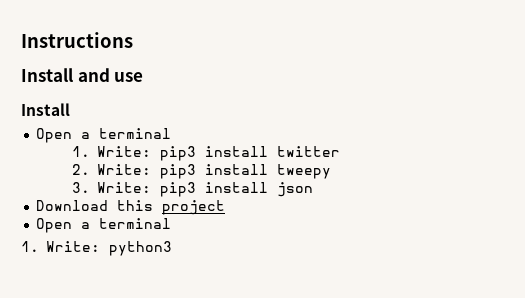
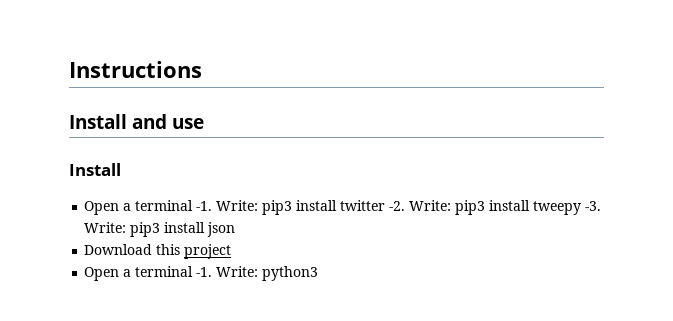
[71,146,90,157] // 1. -> [196,201,213,211] -1.
[71,164,90,175] // 2. -> [389,201,406,211] -2.
[71,182,90,193] // 3. -> [585,201,602,211] -3.
[21,241,39,252] // 1. -> [196,267,213,277] -1.

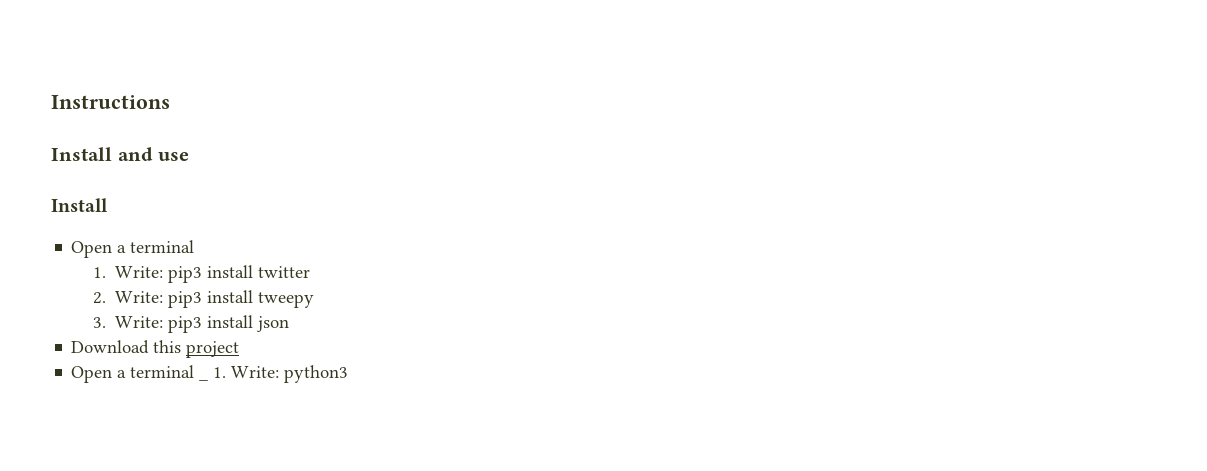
[196,201,213,211] -1. -> [92,267,106,278] // 1.
[389,201,406,211] -2. -> [92,292,106,304] // 2.
[585,201,602,211] -3. -> [92,317,106,328] // 3.
[196,267,213,277] -1. -> [199,378,209,381] [213,367,227,378] _ 1.

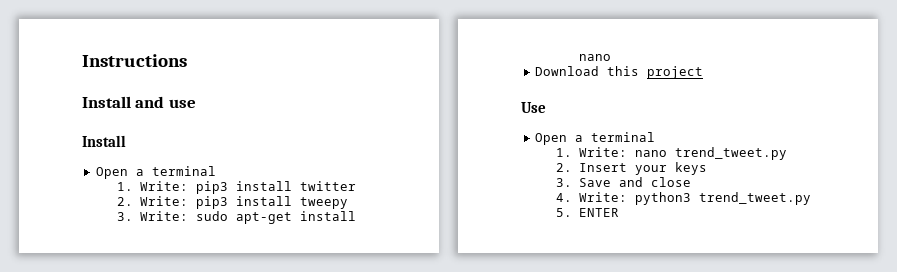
[167,315,289,333] pip3 install json -> [195,211,356,224] [578,54,611,61] sudo apt-get install nano
[71,365,195,383] [199,378,209,381] [213,365,349,383] // Open a terminal _ 1. Write: python3 -> [521,102,546,113] [534,132,655,145] [556,147,787,160] [556,162,707,175] [556,177,691,187] [556,192,811,205] [556,208,619,217] // Use // Open a terminal // 1. Write: nano trend_tweet.py // 2. Insert your keys // 3. Save and close // 4. Write: python3 trend_tweet.py // 5. ENTER

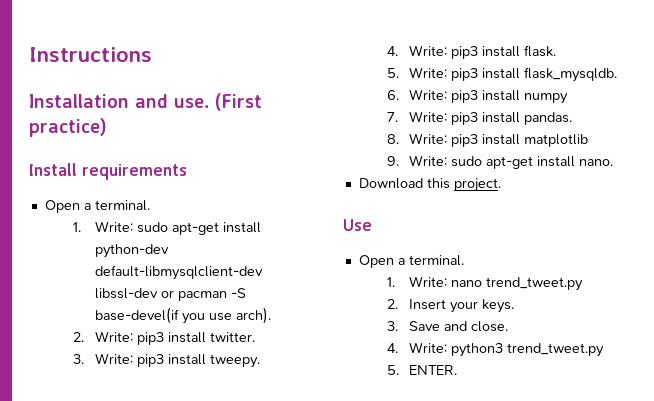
[82,96,196,108] [82,135,126,147] [95,166,216,179] [117,181,356,194] [117,196,348,209] [117,211,356,224] [578,54,611,61] Install and use // Install // Open a terminal // 1. Write: pip3 install twitter // 2. Write: pip3 install tweepy // 3. Write: sudo apt-get install nano -> [29,93,262,111] [29,118,107,137] [29,163,187,180] [44,200,150,213] [73,221,262,235] [95,244,170,258] [95,265,264,280] [95,288,247,301] [95,307,272,324] [73,331,256,345] [73,353,261,368] [387,45,557,59] [387,67,618,82] [387,89,569,104] [387,111,573,125] [387,133,589,147] [387,155,614,169] Installation and use. (First practice) // Install requirements // Open a terminal. // 1. Write: sudo apt-get install python-dev default-libmysqlclient-dev libssl-dev or pacman -S base-devel(if you use arch). // 2. Write: pip3 install twitter. // 3. Write: pip3 install tweepy. // 4. Write: pip3 install flask. // 5. Write: pip3 install flask_mysqldb. // 6. Write: pip3 install numpy // 7. Write: pip3 install pandas. // 8. Write: pip3 install matplotlib // 9. Write: sudo apt-get install nano.
[646,66,703,79] project -> [453,178,501,192] project.
[590,132,655,142] terminal -> [408,255,464,266] terminal.
[674,162,707,175] keys -> [482,299,515,313] keys.
[650,177,691,187] close -> [471,321,509,332] close.
[578,208,619,217] ENTER -> [409,365,458,375] ENTER.

